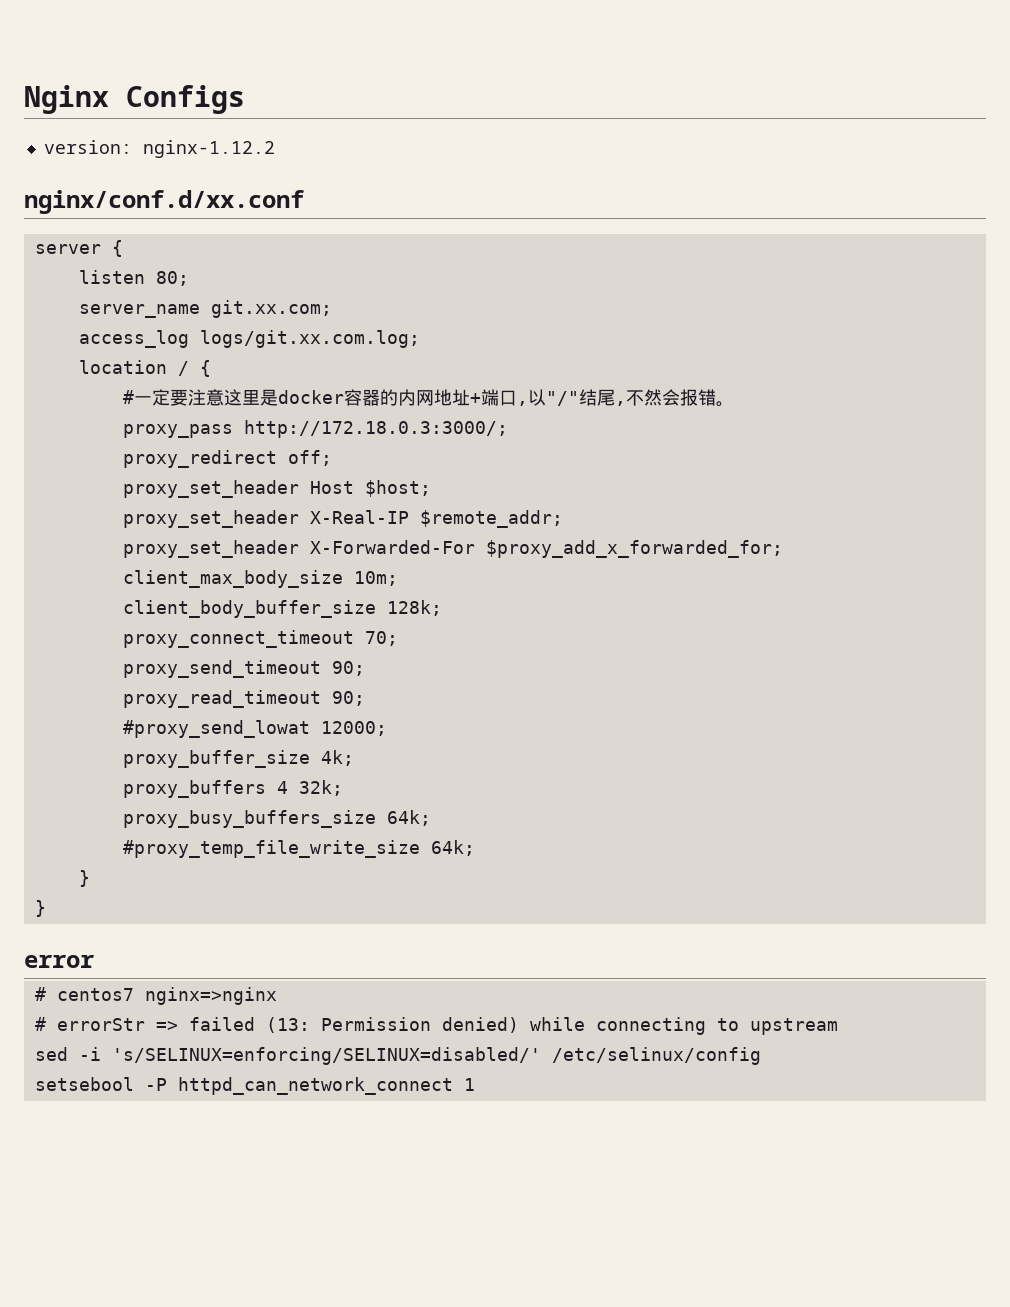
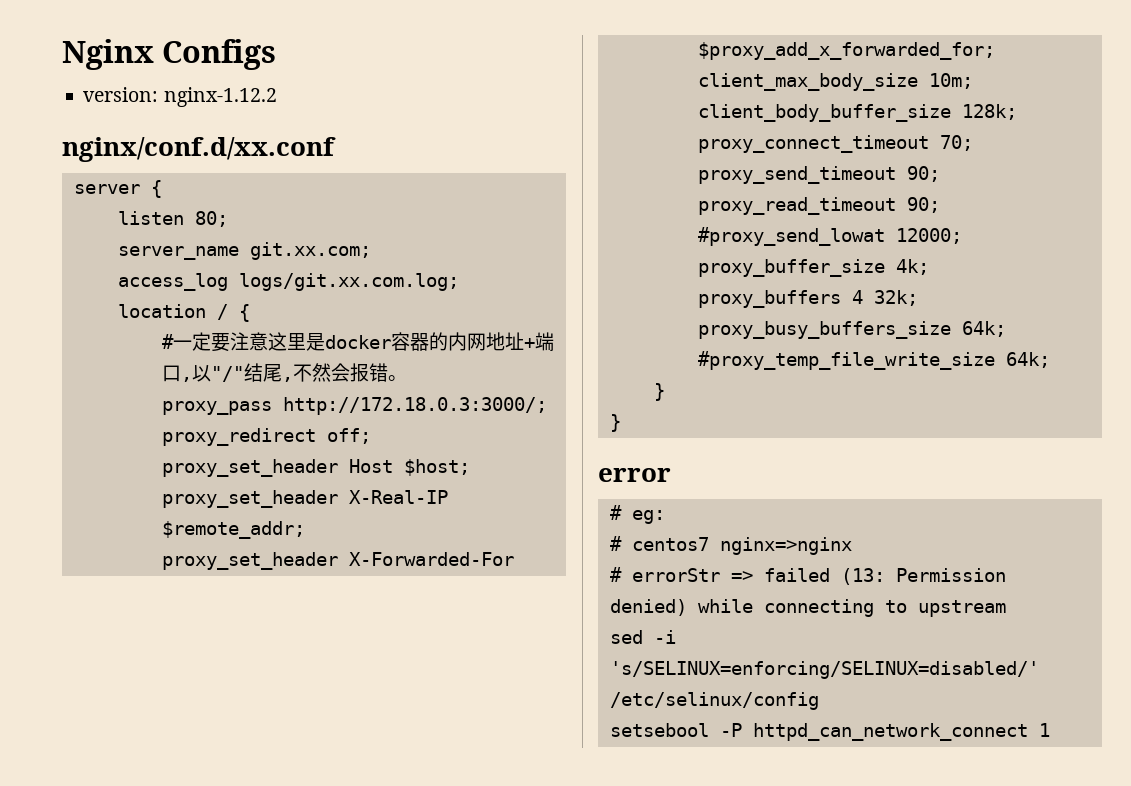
(94, 961) none -> [609,505,665,524] // # eg:

